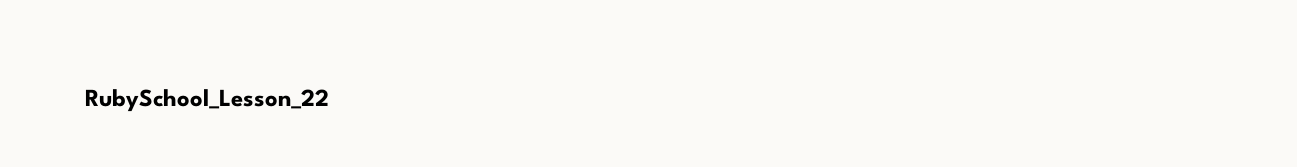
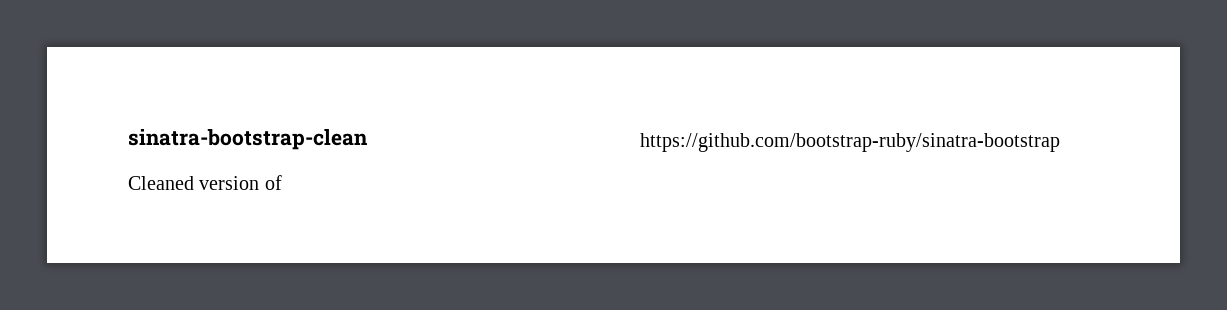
[85,89,329,112] RubySchool_Lesson_22 -> [128,129,368,150] [128,175,282,190] [640,133,1060,152] sinatra-bootstrap-clean // Cleaned version of https://github.com/bootstrap-ruby/sinatra-bootstrap

